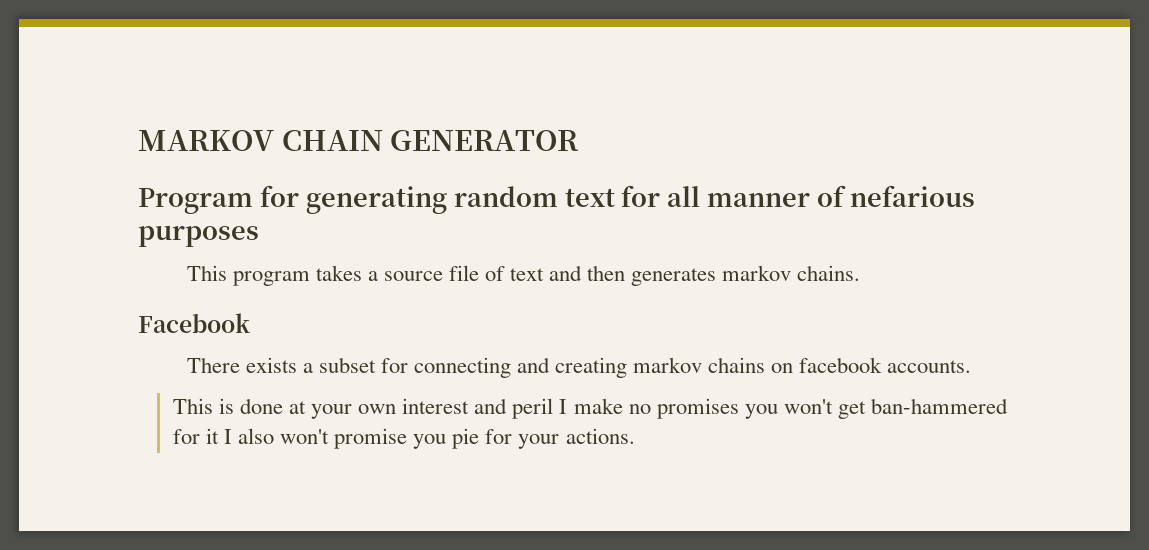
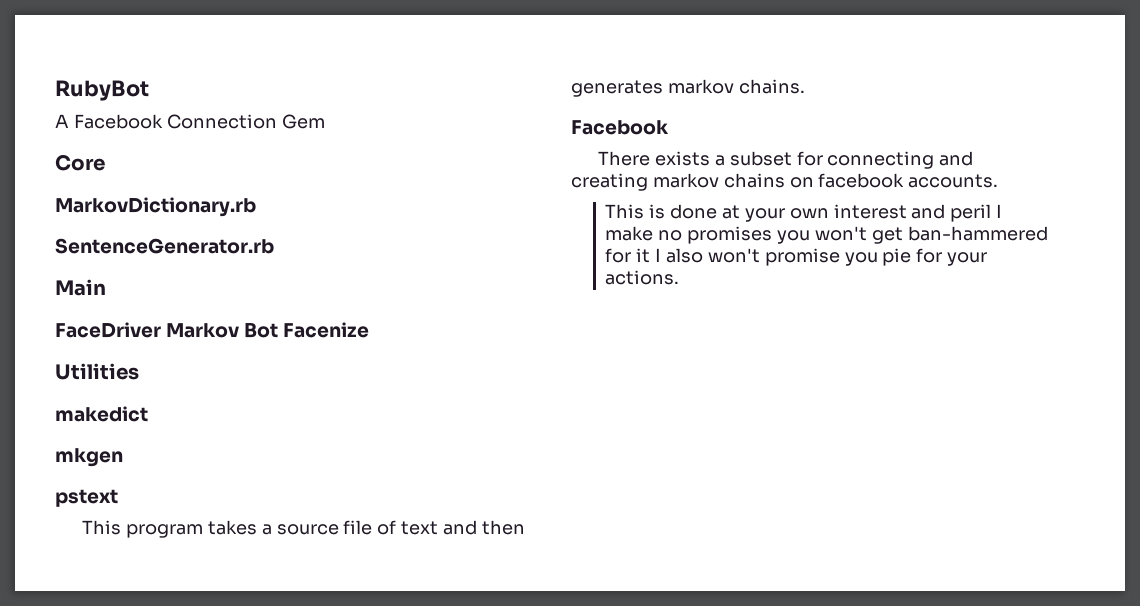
[138,130,580,151] [138,185,975,214] [138,225,259,247] MARKOV CHAIN GENERATOR // Program for generating random text for all manner of nefarious purposes -> [55,80,149,101] [55,114,325,129] [55,154,105,171] [55,197,256,217] [55,238,274,254] [55,279,106,296] [55,322,370,338] [55,363,139,380] [55,406,148,422] [55,448,123,467] [55,489,118,507] RubyBot // A Facebook Connection Gem // Core // MarkovDictionary.rb // SentenceGenerator.rb // Main // FaceDriver Markov Bot Facenize // Utilities // makedict // mkgen // pstext

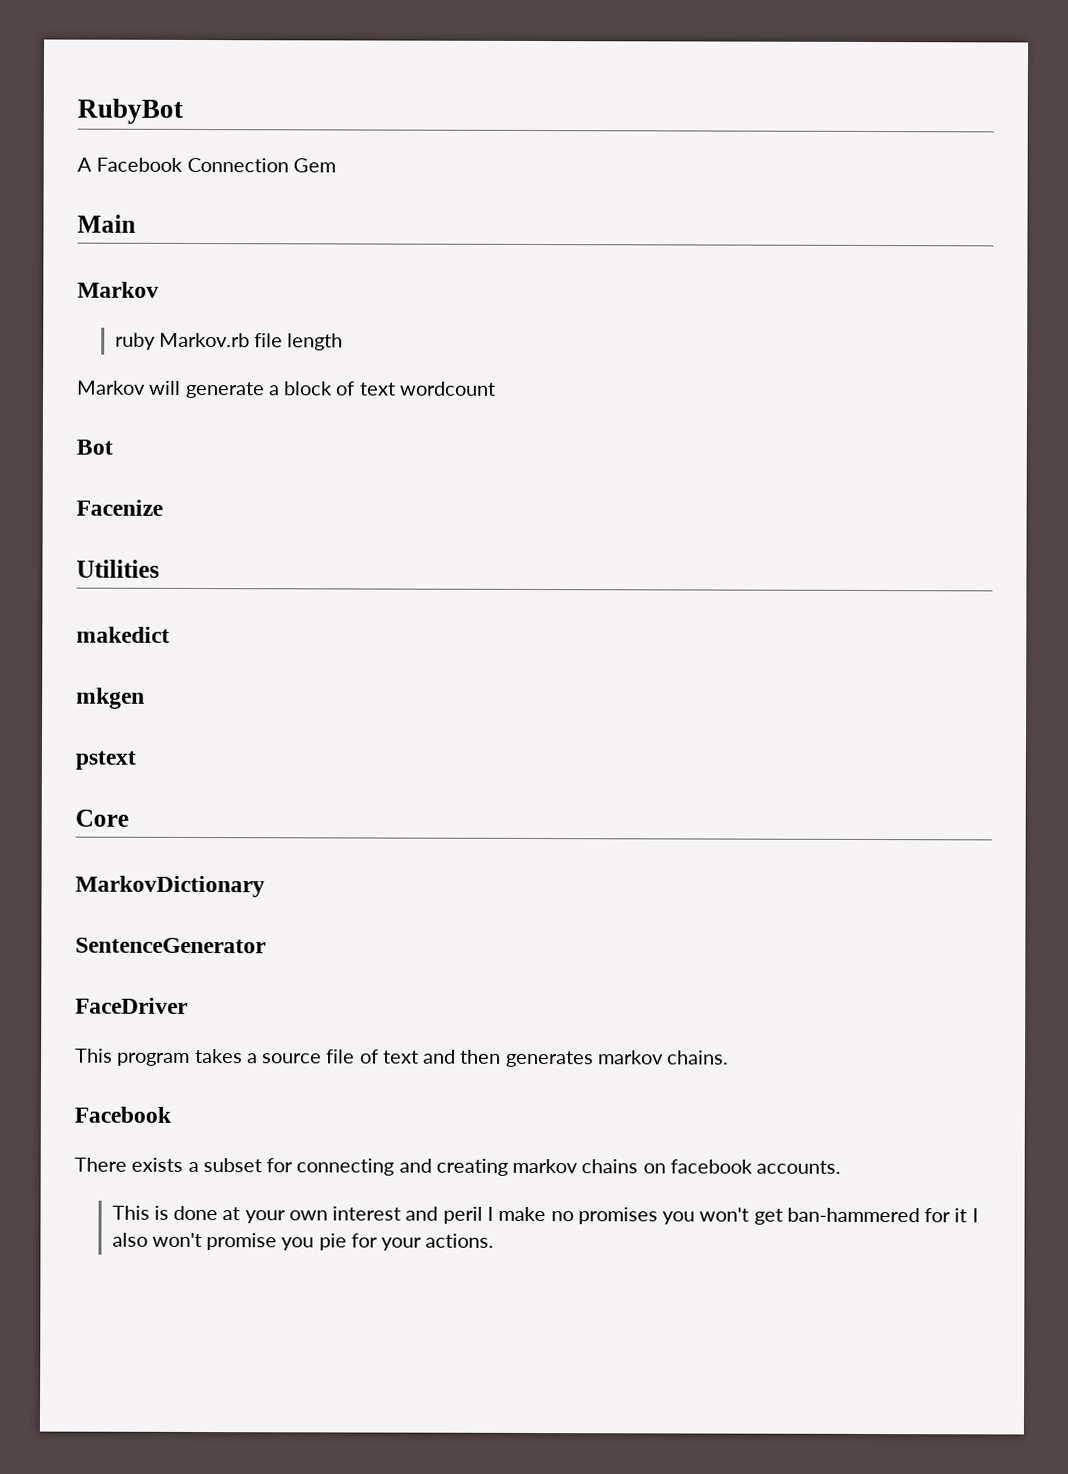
[55,154,105,171] [55,197,256,217] [55,238,274,254] // Core // MarkovDictionary.rb // SentenceGenerator.rb -> (336, 165) none
[55,322,240,338] FaceDriver Markov -> [77,281,159,298] [114,332,344,351] [77,380,496,399] Markov // ruby Markov.rb file length // Markov will generate a block of text wordcount //
(279, 330) none -> (113, 447) //
(118, 498) none -> [75,809,129,827] [75,875,265,898] [75,937,266,954] [75,997,188,1014] // Core // MarkovDictionary // SentenceGenerator // FaceDriver

